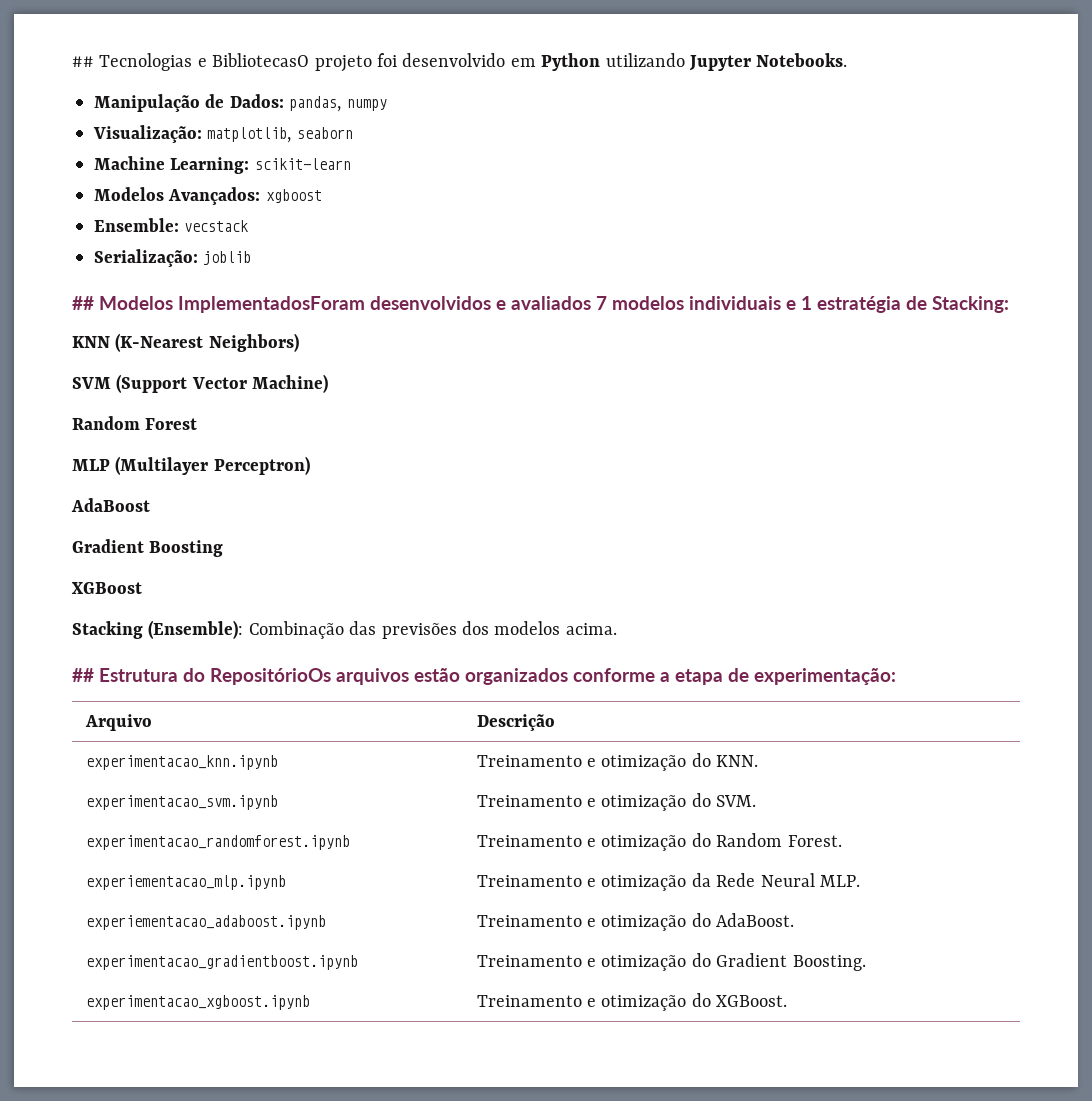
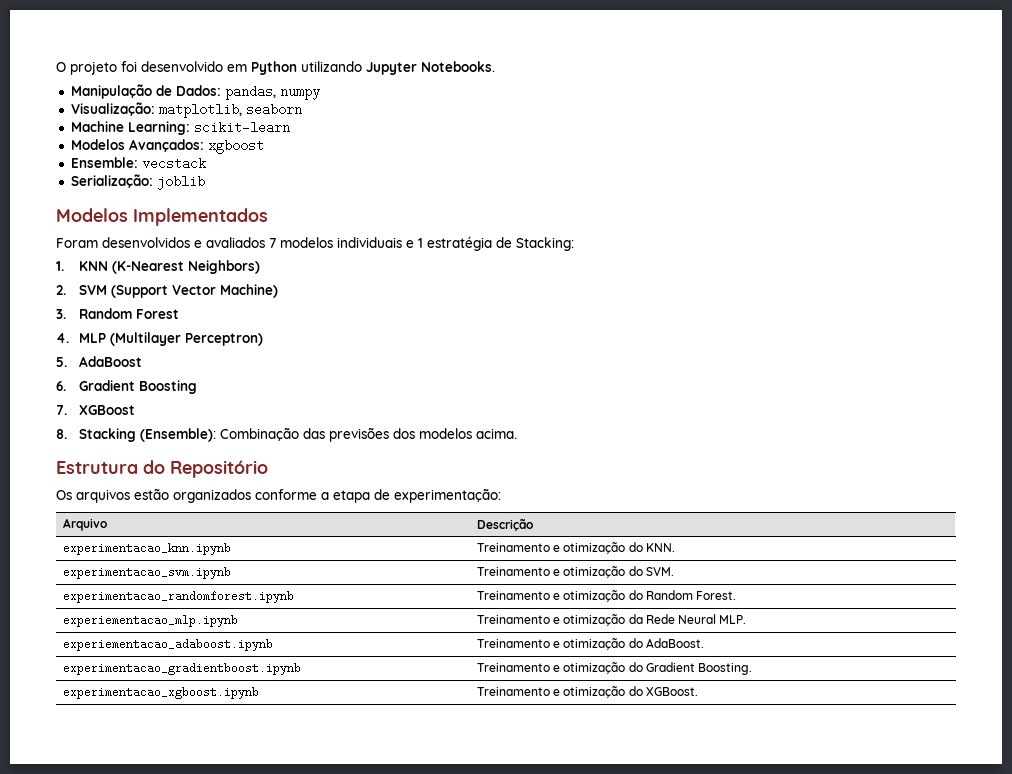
[72,53,310,71] ## Tecnologias e BibliotecasO -> [56,62,66,72] O
[72,296,365,313] ## Modelos ImplementadosForam -> [56,208,268,226] [56,238,98,248] Modelos Implementados // Foram
(1009, 304) none -> [56,261,64,271] 1.
(299, 342) none -> [56,285,66,295] 2.
(329, 383) none -> [56,309,66,319] 3.
(198, 424) none -> [56,333,69,343] 4.
(310, 465) none -> [56,357,67,367] 5.
(150, 505) none -> [56,381,66,391] 6.
(224, 548) none -> [56,405,67,415] 7.
(142, 588) none -> [56,429,67,439] 8.
[72,668,94,682] ## -> (518, 433) none
[210,668,331,685] RepositórioOs -> [170,460,268,478] [56,490,72,500] Repositório // Os

